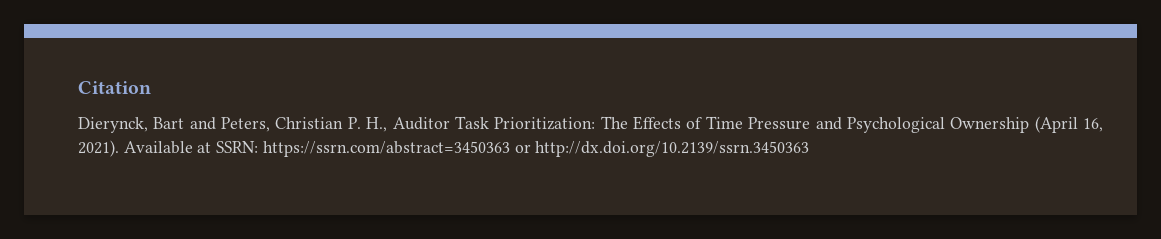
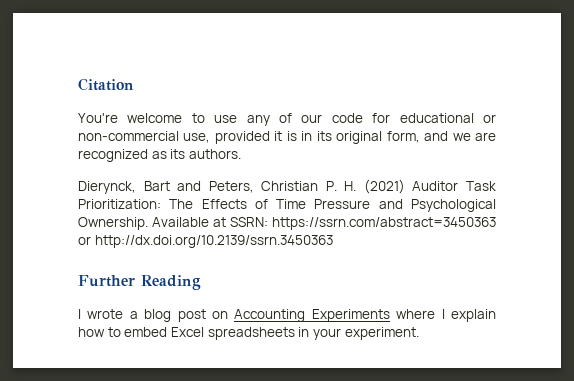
(151, 87) none -> [78,113,496,126] [78,131,496,144] [78,149,241,162] // You're welcome to use any of our code for educational or non-commercial use, provided it is in its original form, and we are recognized as its authors.
[366,117,388,132] H., -> [344,179,405,194] H. (2021)
[950,116,1103,133] [78,140,119,157] Ownership (April 16, 2021). -> [78,217,148,230] Ownership.
(810, 149) none -> [78,275,201,290] [78,309,496,322] [78,327,419,340] // Further Reading // I wrote a blog post on Accounting Experiments where I explain how to embed Excel spreadsheets in your experiment.

